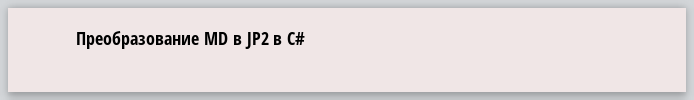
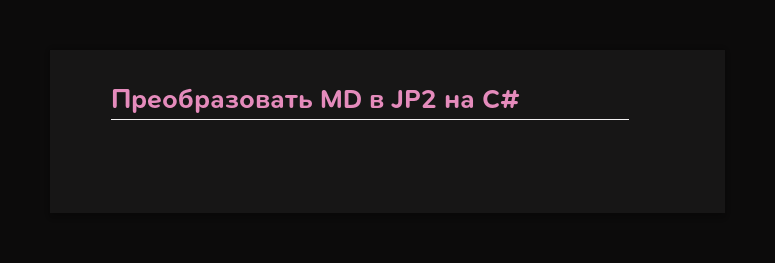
[76,31,199,49] Преобразование -> [111,88,313,113] Преобразовать
[273,35,283,45] в -> [443,94,475,108] на

